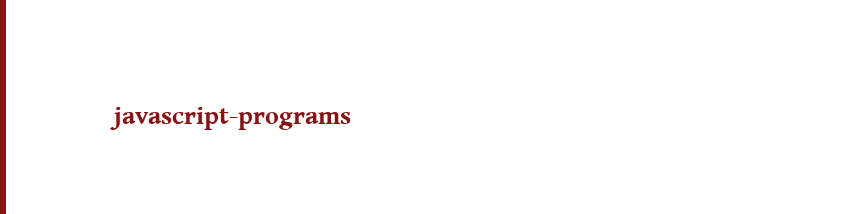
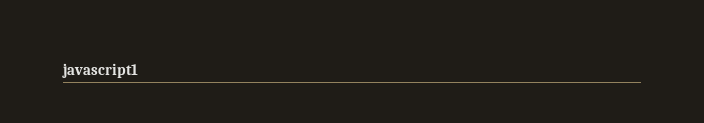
[110,107,351,130] javascript-programs -> [62,63,138,78] javascript1

